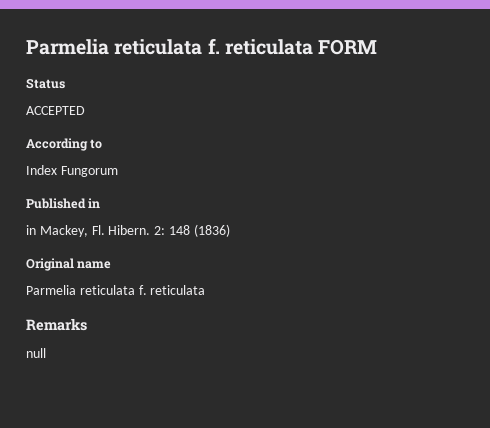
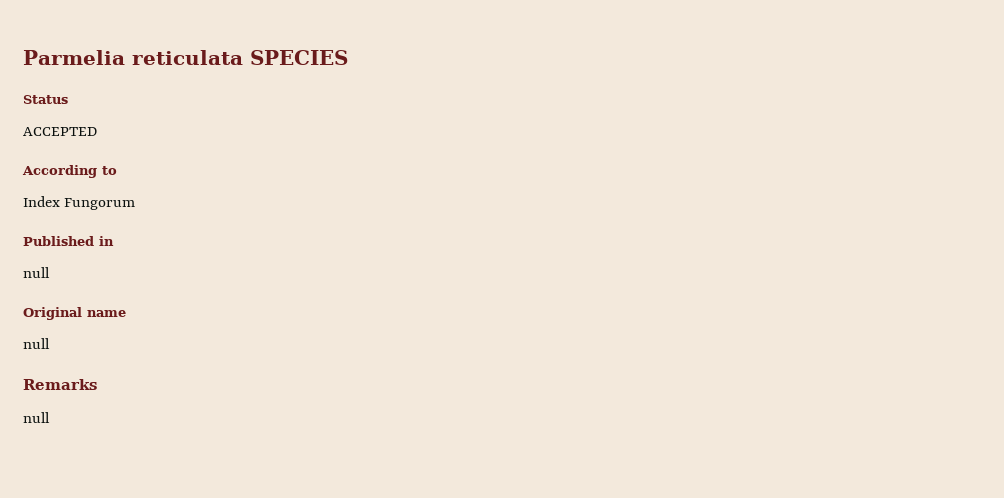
[26,38,378,55] Parmelia reticulata f. reticulata FORM -> [23,50,348,65] Parmelia reticulata SPECIES
[26,224,230,237] [26,258,112,271] [26,285,206,295] in Mackey, Fl. Hibern. 2: 148 (1836) // Original name // Parmelia reticulata f. reticulata -> [23,267,50,278] [23,307,126,320] [23,338,50,349] null // Original name // null

